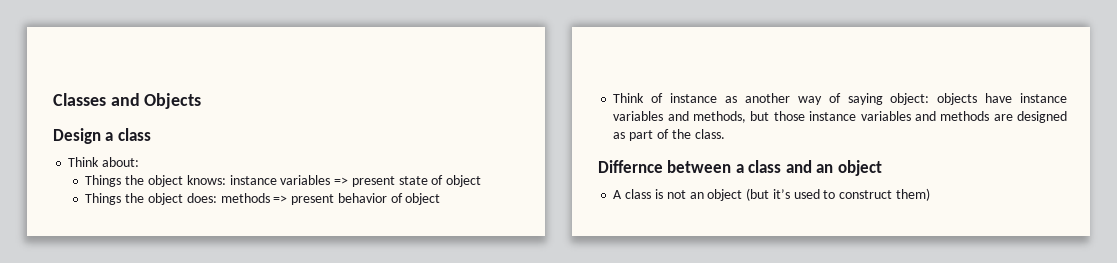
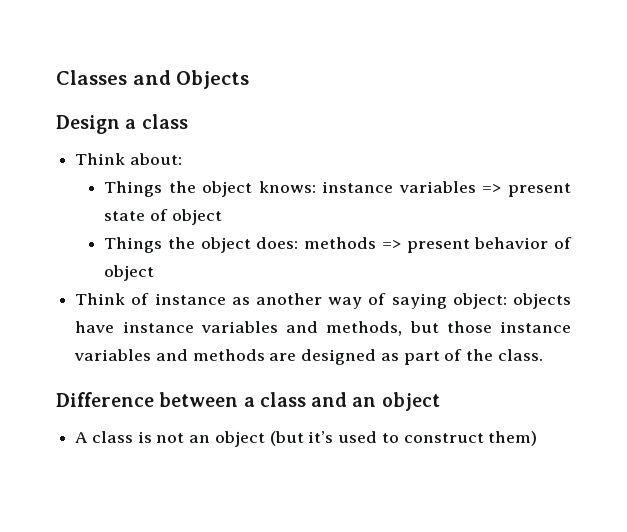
[598,160,663,173] Differnce -> [56,392,154,407] Difference

